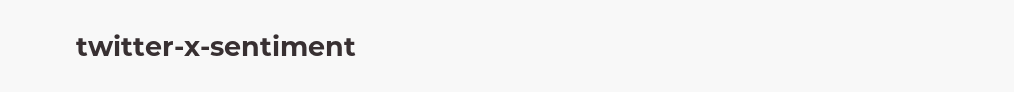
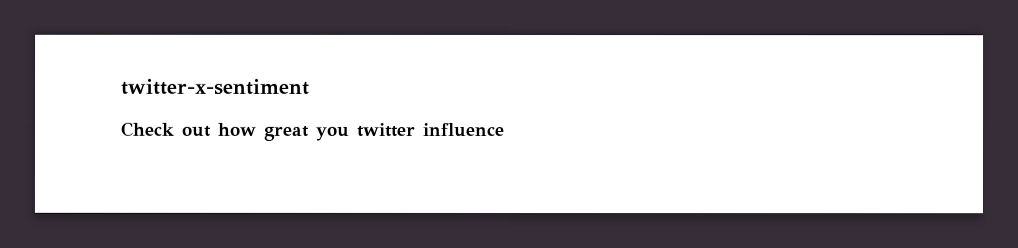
(356, 45) none -> [120,121,505,141] // Check out how great you twitter influence

